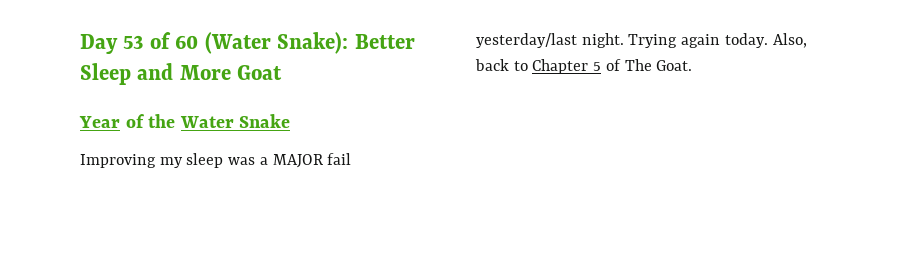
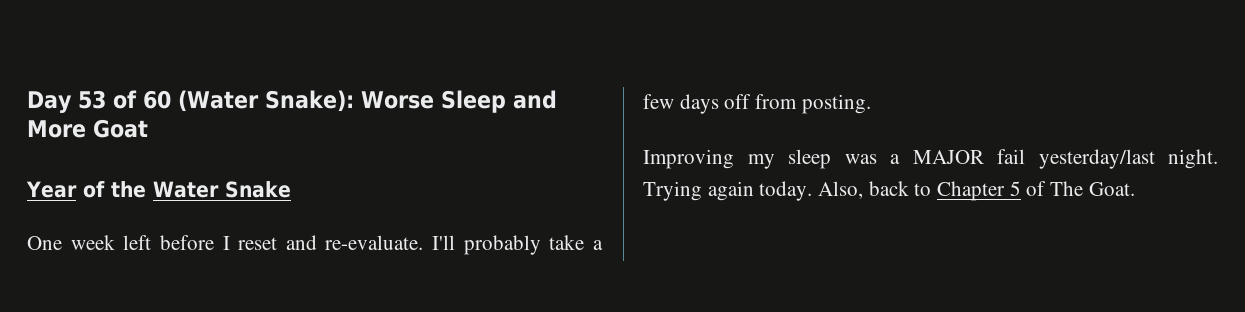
[354,34,415,49] Better -> [360,91,434,109] Worse
(291, 121) none -> [27,235,603,255] [643,94,871,114] // One week left before I reset and re-evaluate. I'll probably take a few days off from posting.

